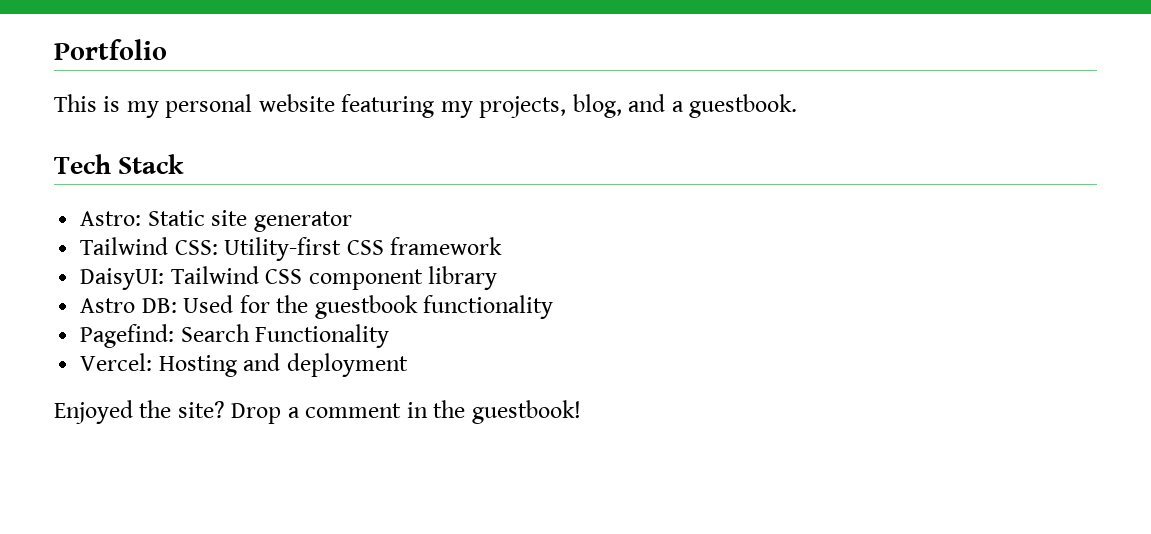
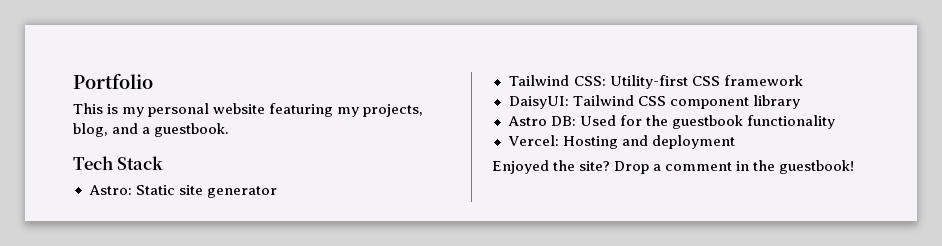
[80,324,390,348] // Pagefind: Search Functionality -> (835, 122) none

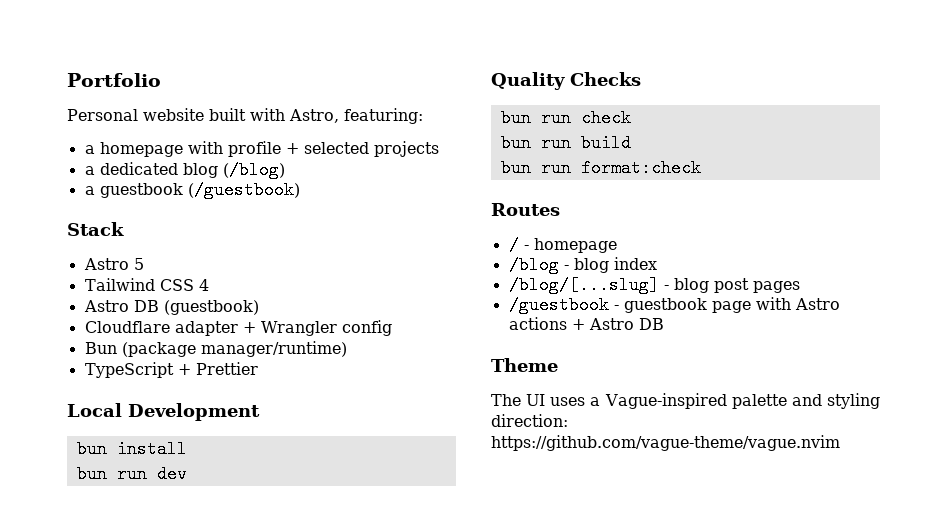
[73,103,424,117] [73,123,230,137] [73,156,164,170] [88,185,277,198] [508,75,803,89] [508,95,800,109] [507,115,835,129] [507,135,735,149] [492,160,855,174] This is my personal website featuring my projects, blog, and a guestbook. // Tech Stack // Astro: Static site generator // Tailwind CSS: Utility-first CSS framework // DaisyUI: Tailwind CSS component library // Astro DB: Used for the guestbook functionality // Vercel: Hosting and deployment // Enjoyed the site? Drop a comment in the guestbook! -> [67,108,423,124] [84,141,439,157] [84,161,285,179] [84,181,300,199] [67,222,124,236] [83,258,144,270] [84,278,209,291] [83,300,259,315] [84,320,392,336] [84,341,347,357] [84,362,258,378] [67,403,260,421] [76,440,187,458] [76,465,187,483] [491,72,641,90] [500,109,631,127] [500,134,631,152] [500,159,701,177] [491,203,560,216] [508,236,617,254] [508,256,657,274] [508,276,800,294] [508,296,840,314] [508,317,664,330] [491,358,558,372] [491,393,880,409] [491,414,568,427] [491,435,840,451] Personal website built with Astro, featuring: // a homepage with profile + selected projects // a dedicated blog (/blog) // a guestbook (/guestbook) // Stack // Astro 5 // Tailwind CSS 4 // Astro DB (guestbook) // Cloudflare adapter + Wrangler config // Bun (package manager/runtime) // TypeScript + Prettier // Local Development // bun install // bun run dev // Quality Checks // bun run check // bun run build // bun run format:check // Routes // / - homepage // /blog - blog index // /blog/[...slug] - blog post pages // /guestbook - guestbook page with Astro actions + Astro DB // Theme // The UI uses a Vague-inspired palette and styling direction: https://github.com/vague-theme/vague.nvim

